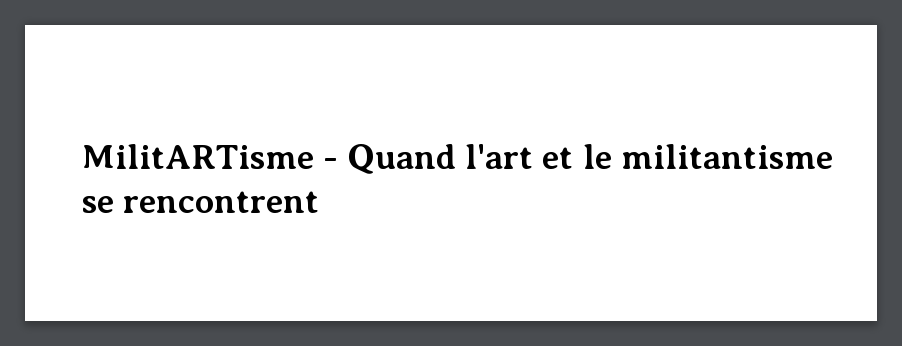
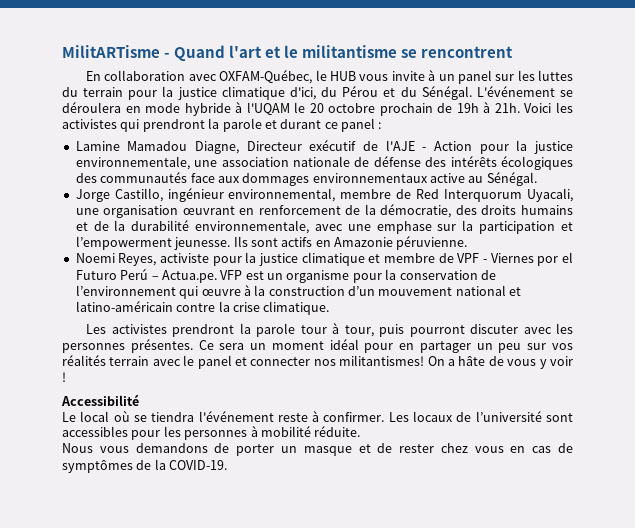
(320, 202) none -> [86,70,573,84] [62,86,573,100] [62,102,574,116] [62,118,382,132] [75,140,574,154] [75,156,573,170] [75,172,537,186] [75,188,573,202] [75,204,573,218] [75,220,573,234] [75,236,468,250] [75,252,573,266] [75,268,496,283] [75,285,522,299] [75,301,330,315] [86,323,573,337] [62,339,573,353] [62,355,573,369] [62,372,66,382] [61,394,139,406] [62,410,574,422] [62,426,361,440] [62,443,573,456] [62,459,228,473] // En collaboration avec OXFAM-Québec, le HUB vous invite à un panel sur les luttes du terrain pour la justice climatique d'ici, du Pérou et du Sénégal. L'événement se déroulera en mode hybride à l'UQAM le 20 octobre prochain de 19h à 21h. Voici les activistes qui prendront la parole et durant ce panel : // Lamine Mamadou Diagne, Directeur exécutif de l'AJE - Action pour la justice environnementale, une association nationale de défense des intérêts écologiques des communautés face aux dommages environnementaux active au Sénégal. // Jorge Castillo, ingénieur environnemental, membre de Red Interquorum Uyacali, une organisation œuvrant en renforcement de la démocratie, des droits humains et de la durabilité environnementale, avec une emphase sur la participation et l’empowerment jeunesse. Ils sont actifs en Amazonie péruvienne. // Noemi Reyes, activiste pour la justice climatique et membre de VPF - Viernes por el Futuro Perú – Actua.pe. VFP est un organisme pour la conservation de l’environnement qui œuvre à la construction d’un mouvement national et latino-américain contre la crise climatique. // Les activistes prendront la parole tour à tour, puis pourront discuter avec les personnes présentes. Ce sera un moment idéal pour en partager un peu sur vos réalités terrain avec le panel et connecter nos militantismes! On a hâte de vous y voir ! // Accessibilité // Le local où se tiendra l'événement reste à confirmer. Les locaux de l’université sont accessibles pour les personnes à mobilité réduite. // Nous vous demandons de porter un masque et de rester chez vous en cas de symptômes de la COVID-19.

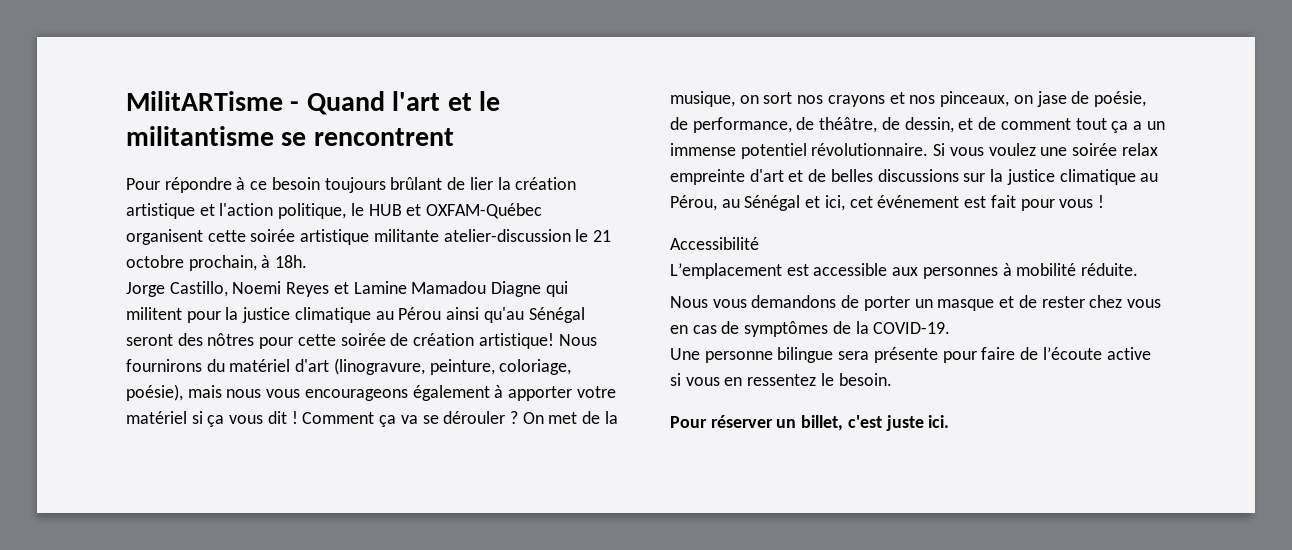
[86,70,573,84] [62,86,573,100] [62,102,574,116] [62,118,382,132] [75,140,574,154] [75,156,573,170] [75,172,537,186] [75,188,573,202] [75,204,573,218] [75,220,573,234] [75,236,468,250] [75,252,573,266] [75,268,496,283] [75,285,522,299] [75,301,330,315] [86,323,573,337] [62,339,573,353] [62,355,573,369] [62,372,66,382] [61,394,139,406] [62,410,574,422] [62,426,181,440] En collaboration avec OXFAM-Québec, le HUB vous invite à un panel sur les luttes du terrain pour la justice climatique d'ici, du Pérou et du Sénégal. L'événement se déroulera en mode hybride à l'UQAM le 20 octobre prochain de 19h à 21h. Voici les activistes qui prendront la parole et durant ce panel : // Lamine Mamadou Diagne, Directeur exécutif de l'AJE - Action pour la justice environnementale, une association nationale de défense des intérêts écologiques des communautés face aux dommages environnementaux active au Sénégal. // Jorge Castillo, ingénieur environnemental, membre de Red Interquorum Uyacali, une organisation œuvrant en renforcement de la démocratie, des droits humains et de la durabilité environnementale, avec une emphase sur la participation et l’empowerment jeunesse. Ils sont actifs en Amazonie péruvienne. // Noemi Reyes, activiste pour la justice climatique et membre de VPF - Viernes por el Futuro Perú – Actua.pe. VFP est un organisme pour la conservation de l’environnement qui œuvre à la construction d’un mouvement national et latino-américain contre la crise climatique. // Les activistes prendront la parole tour à tour, puis pourront discuter avec les personnes présentes. Ce sera un moment idéal pour en partager un peu sur vos réalités terrain avec le panel et connecter nos militantismes! On a hâte de vous y voir ! // Accessibilité // Le local où se tiendra l'événement reste à confirmer. Les locaux de l’université sont accessibles pour les -> [126,177,577,193] [126,203,543,219] [126,229,612,245] [126,255,308,271] [126,281,568,297] [126,307,585,323] [126,333,597,349] [126,358,572,375] [126,384,616,401] [126,411,618,427] [670,91,1146,107] [670,117,1165,133] [670,143,1158,159] [670,169,1159,185] [670,195,1104,211] [670,237,759,250] [670,263,919,279] Pour répondre à ce besoin toujours brûlant de lier la création artistique et l'action politique, le HUB et OXFAM-Québec organisent cette soirée artistique militante atelier-discussion le 21 octobre prochain, à 18h. // Jorge Castillo, Noemi Reyes et Lamine Mamadou Diagne qui militent pour la justice climatique au Pérou ainsi qu'au Sénégal seront des nôtres pour cette soirée de création artistique! Nous fournirons du matériel d'art (linogravure, peinture, coloriage, poésie), mais nous vous encourageons également à apporter votre matériel si ça vous dit ! Comment ça va se dérouler ? On met de la musique, on sort nos crayons et nos pinceaux, on jase de poésie, de performance, de théâtre, de dessin, et de comment tout ça a un immense potentiel révolutionnaire. Si vous voulez une soirée relax empreinte d'art et de belles discussions sur la justice climatique au Pérou, au Sénégal et ici, cet événement est fait pour vous ! // Accessibilité // L’emplacement est accessible aux
(228, 465) none -> [670,347,1151,363] [670,373,892,386] [670,415,950,431] // Une personne bilingue sera présente pour faire de l’écoute active si vous en ressentez le besoin. // Pour réserver un billet, c'est juste ici.

